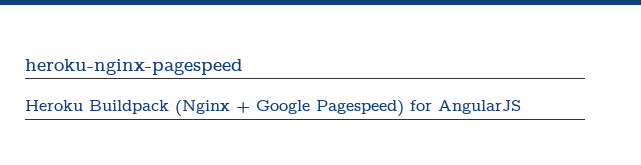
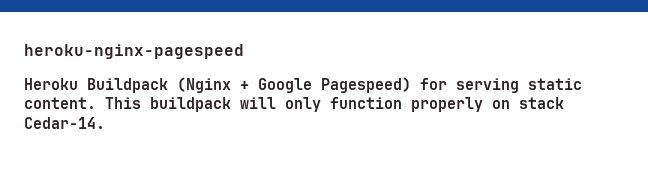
[438,100,521,114] AngularJS -> [456,78,582,93] [24,97,564,112] [24,117,105,129] serving static content. This buildpack will only function properly on stack Cedar-14.

